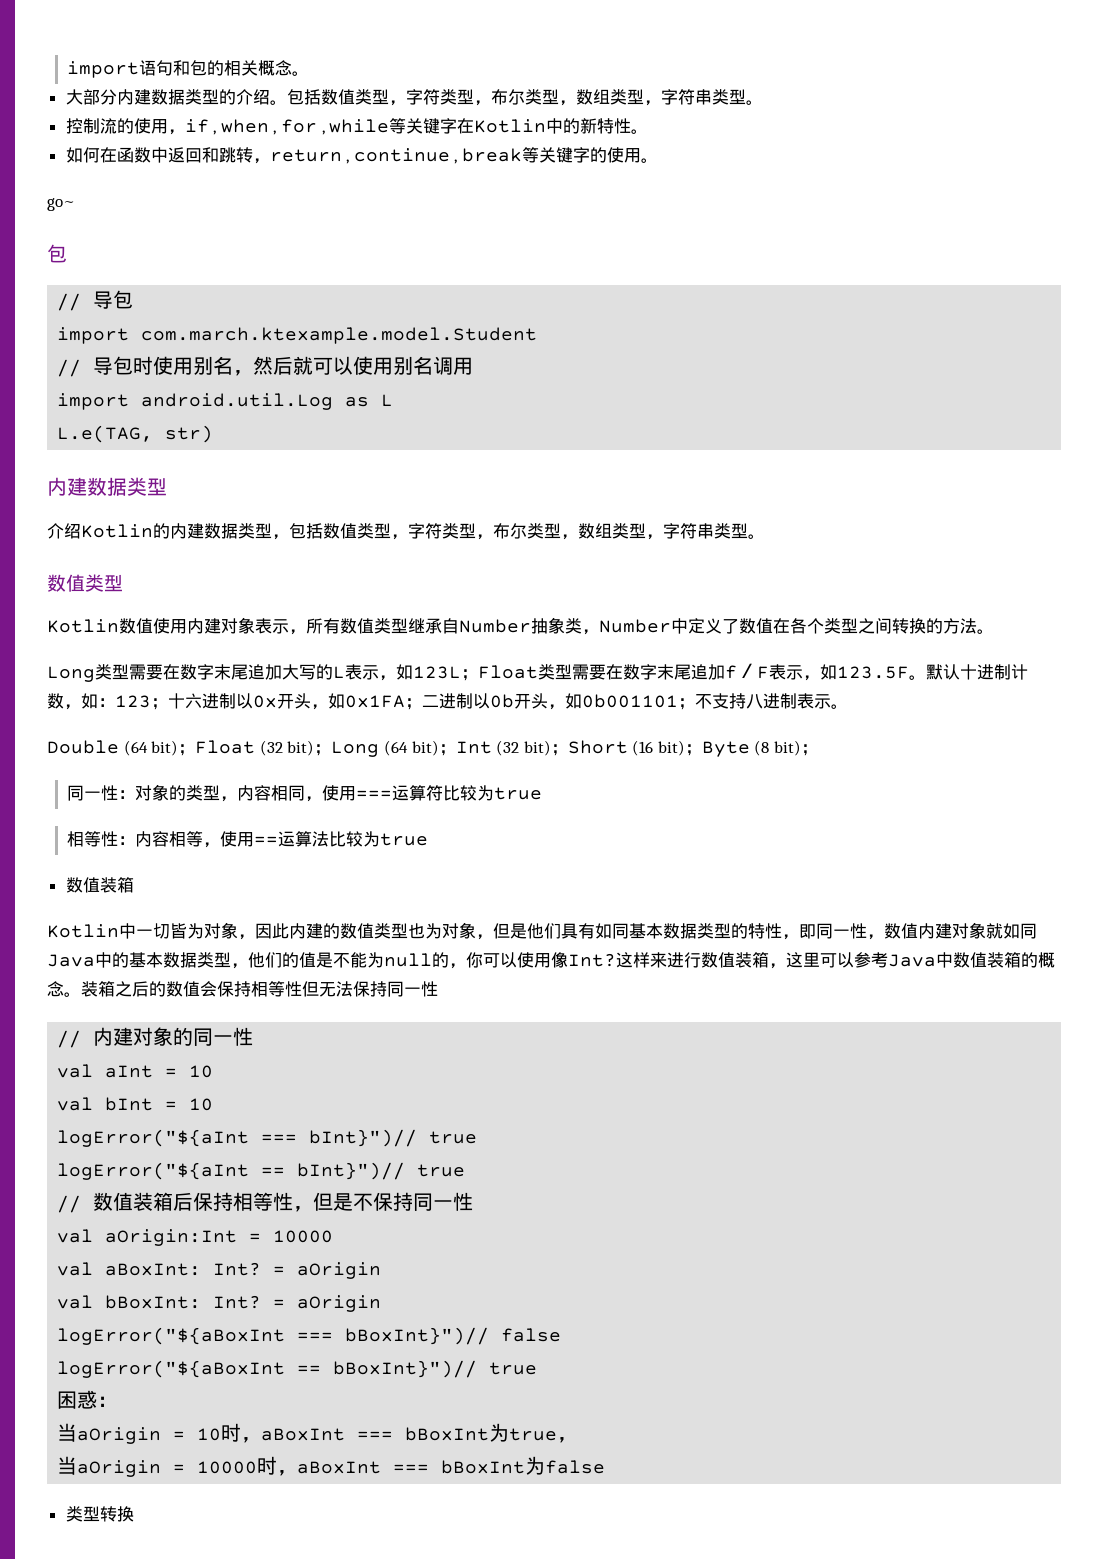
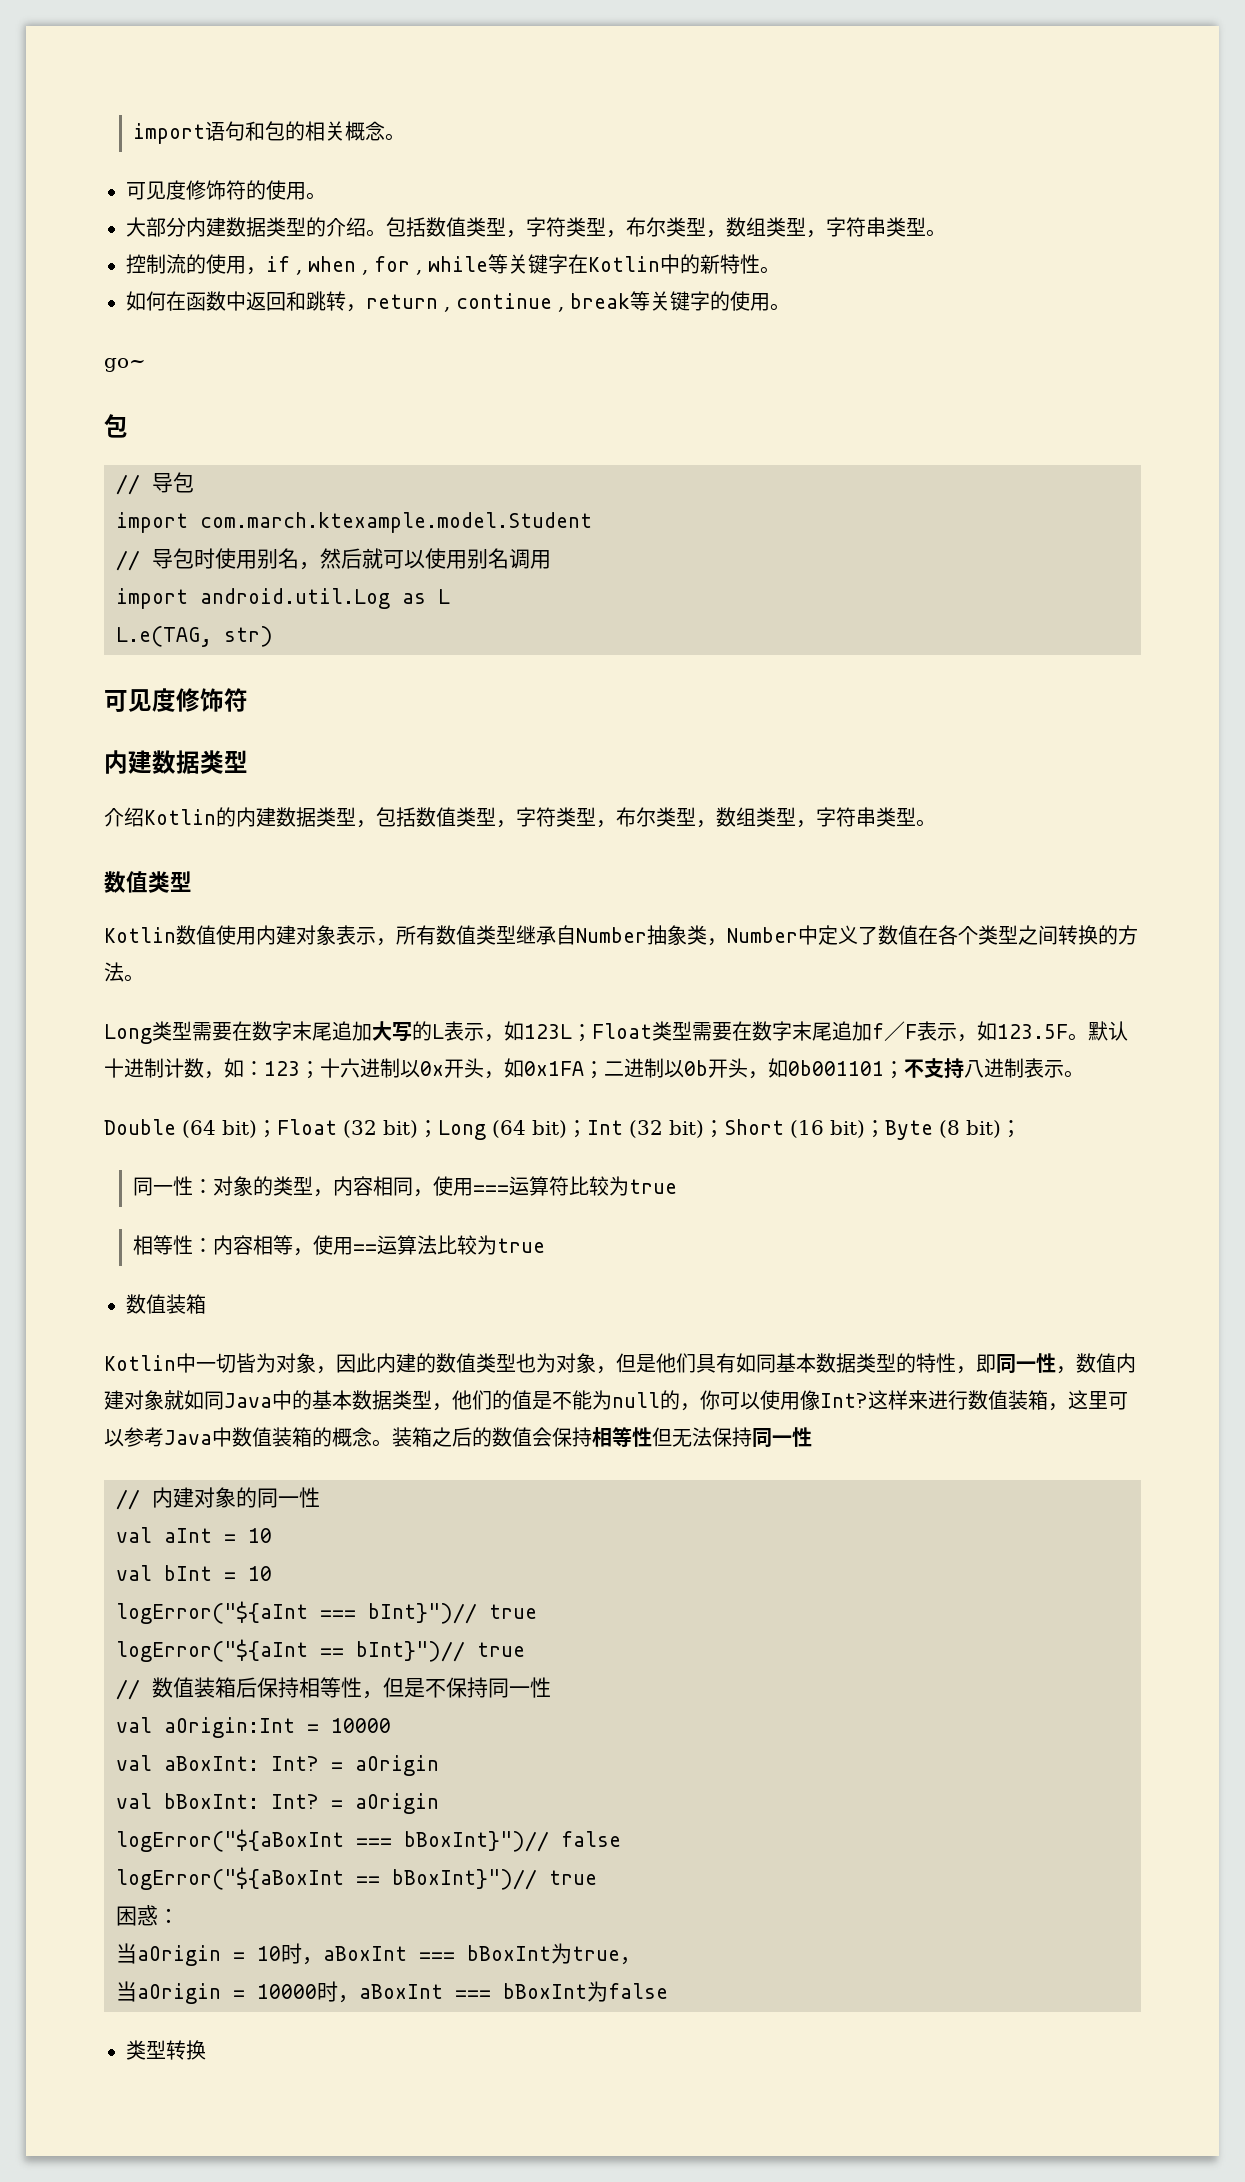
(310, 73) none -> [126,180,326,200] // 可见度修饰符的使用。
(214, 434) none -> [104,688,248,712] // 可见度修饰符

